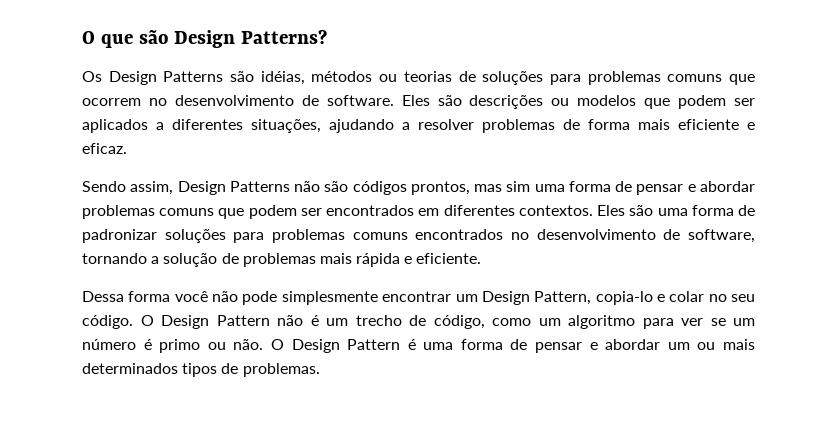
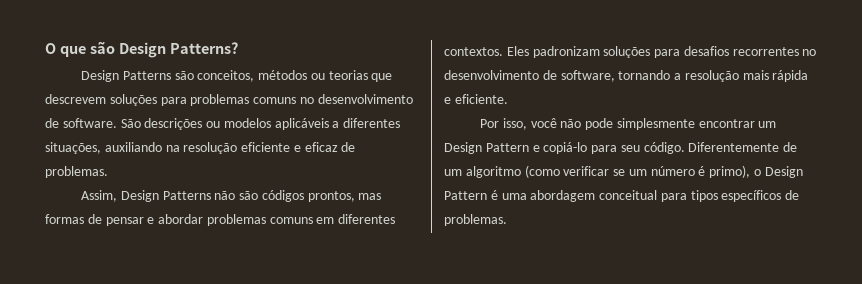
[82,71,102,82] Os -> (238, 48) none
[260,71,305,85] idéias, -> [197,70,255,82] conceitos,
[458,71,755,85] [82,98,141,106] de soluções para problemas comuns que ocorrem -> [371,73,393,82] [45,94,297,106] que descrevem soluções para problemas comuns
[401,95,462,106] Eles são -> [120,119,141,128] São
[644,95,755,109] [82,119,755,133] [82,143,127,154] [82,181,174,195] que podem ser aplicados a diferentes situações, ajudando a resolver problemas de forma mais eficiente e eficaz. // Sendo assim, -> [274,118,401,130] [45,142,356,154] [45,166,108,178] [80,190,117,202] aplicáveis a diferentes situações, auxiliando na resolução eficiente e eficaz de problemas. // Assim,
[506,181,611,192] sim uma forma -> [45,214,84,224] formas
[218,205,756,219] [82,229,504,243] que podem ser encontrados em diferentes contextos. Eles são uma forma de padronizar soluções para problemas comuns encontrados -> [316,214,396,224] [444,46,799,58] em diferentes contextos. Eles padronizam soluções para desafios recorrentes
[163,253,316,267] solução de problemas -> [684,70,739,82] resolução
[82,291,171,302] Dessa forma -> [479,118,527,130] Por isso,
[534,291,756,305] [82,315,755,329] [82,339,755,353] [82,363,218,377] Pattern, copia-lo e colar no seu código. O Design Pattern não é um trecho de código, como um algoritmo para ver se um número é primo ou não. O Design Pattern é uma forma de pensar e abordar um ou mais determinados tipos -> [485,142,798,154] [444,165,803,178] [444,190,782,202] Pattern e copiá-lo para seu código. Diferentemente de um algoritmo (como verificar se um número é primo), o Design Pattern é uma abordagem conceitual para tipos específicos

